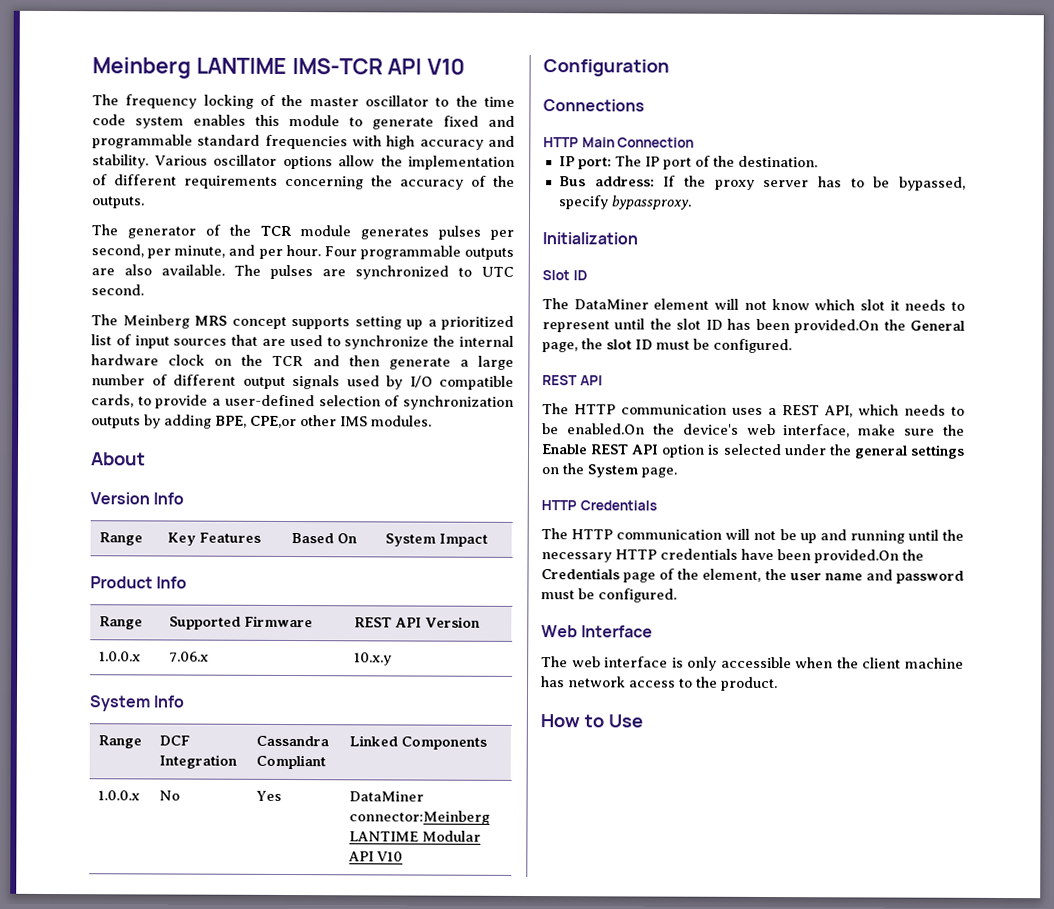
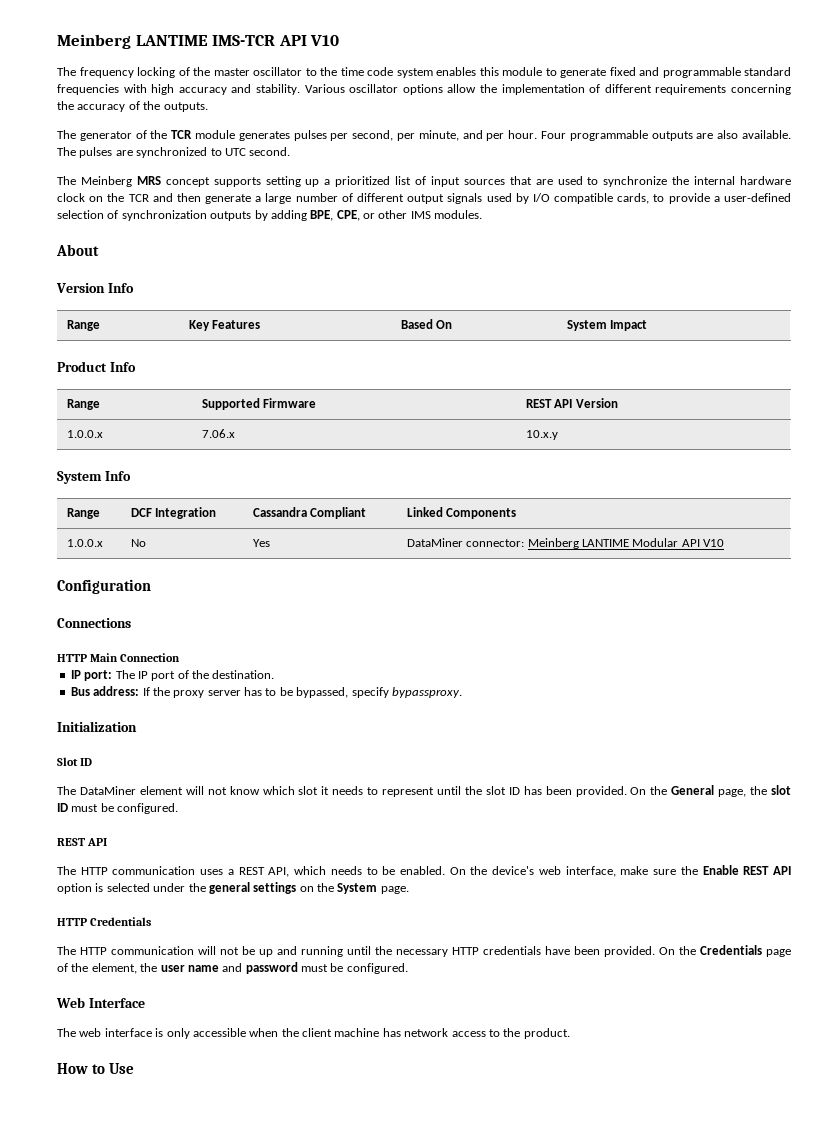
[250,415,297,429] CPE,or -> [336,210,375,221] CPE, or
[348,810,490,825] connector:Meinberg -> [466,538,579,549] connector: Meinberg
[794,319,880,334] provided.On -> [575,786,647,797] provided. On
[566,423,645,435] enabled.On -> [400,866,466,875] enabled. On
[814,549,899,564] provided.On -> [604,946,675,957] provided. On

